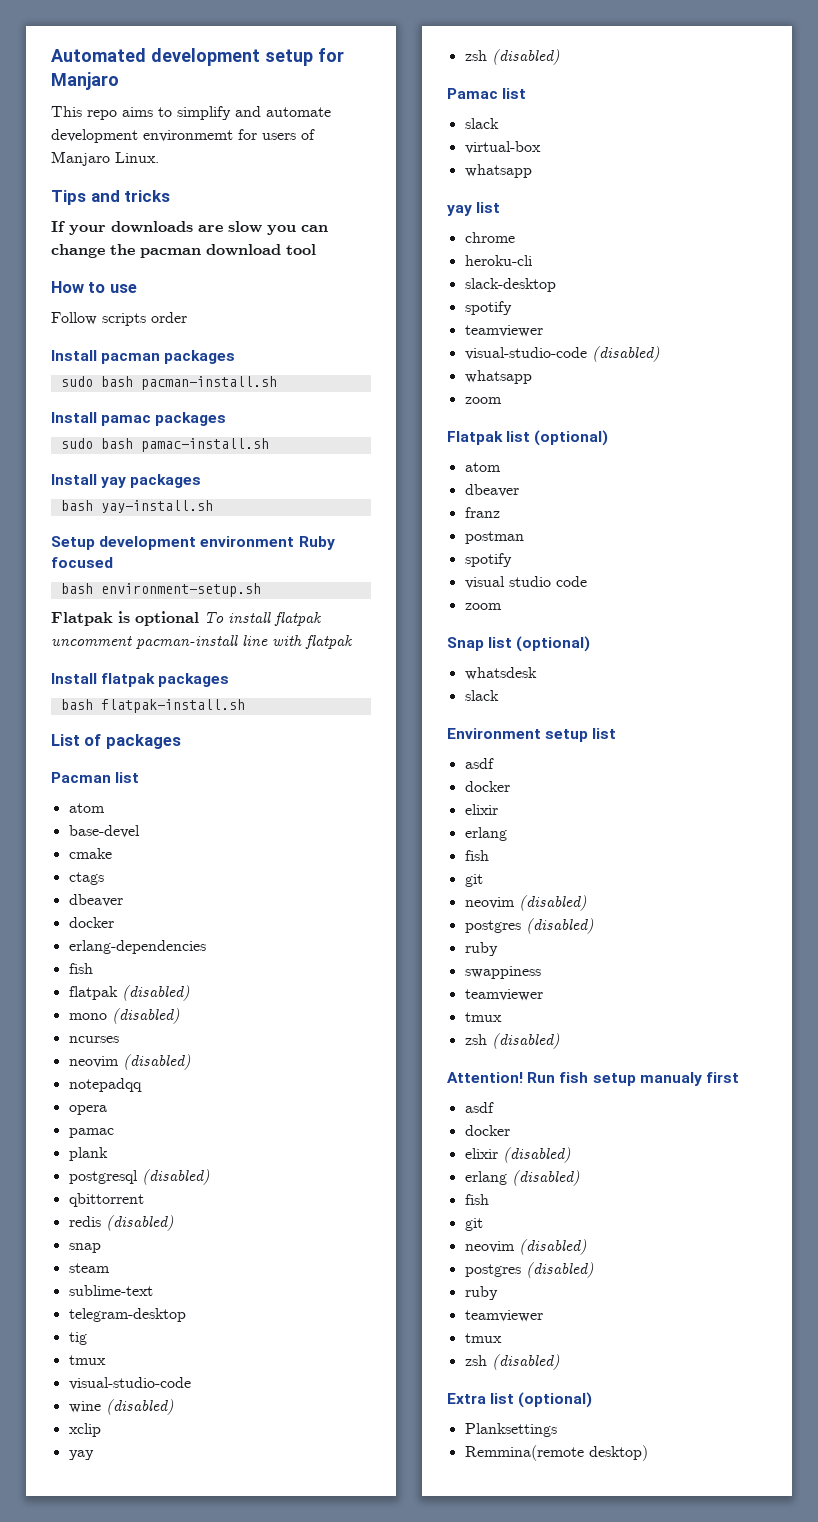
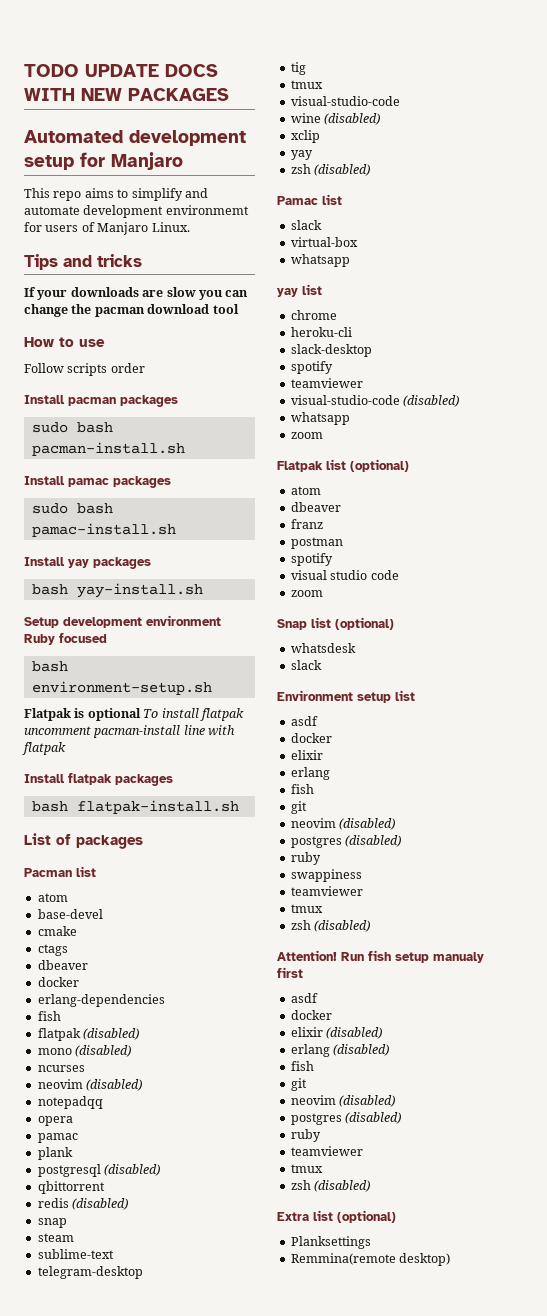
(51, 55) none -> [24,64,218,77] [24,88,229,101] TODO UPDATE DOCS WITH NEW PACKAGES //

